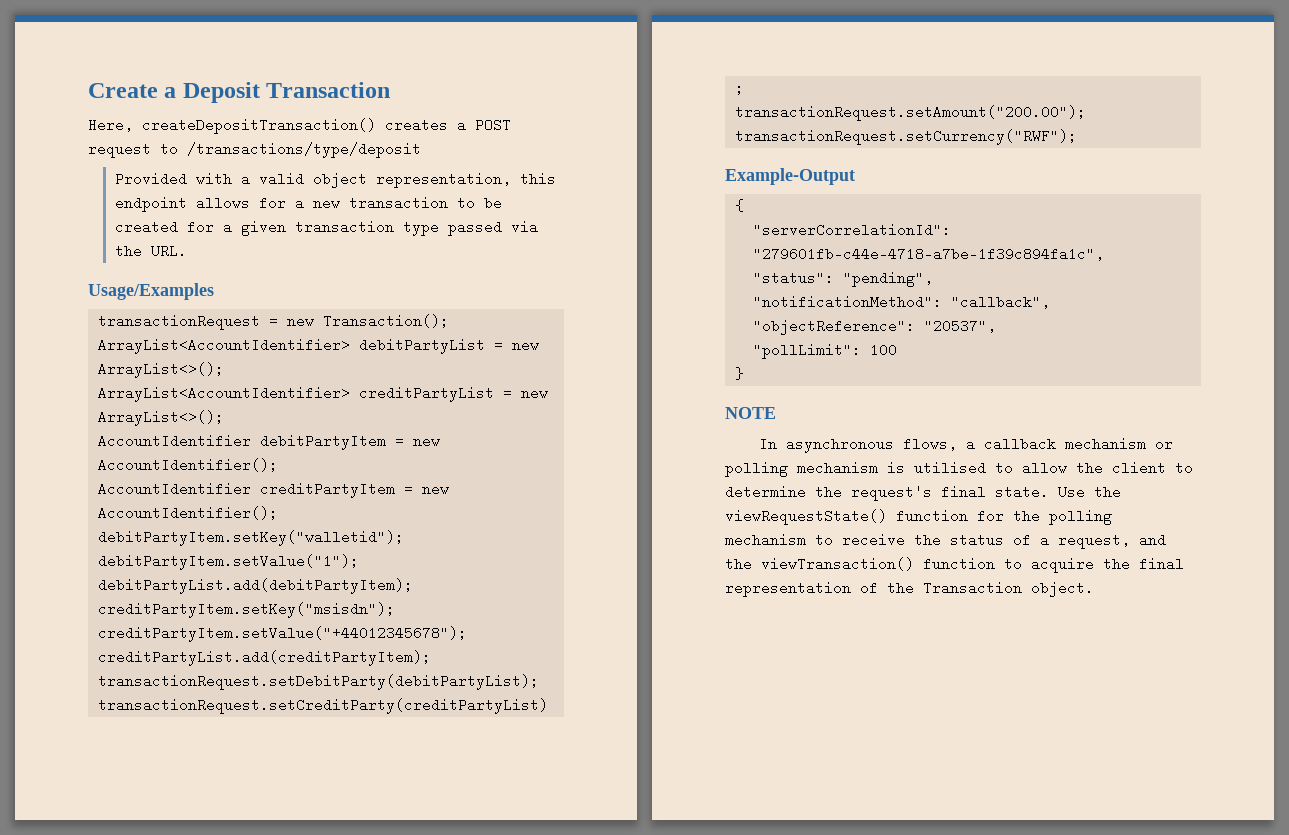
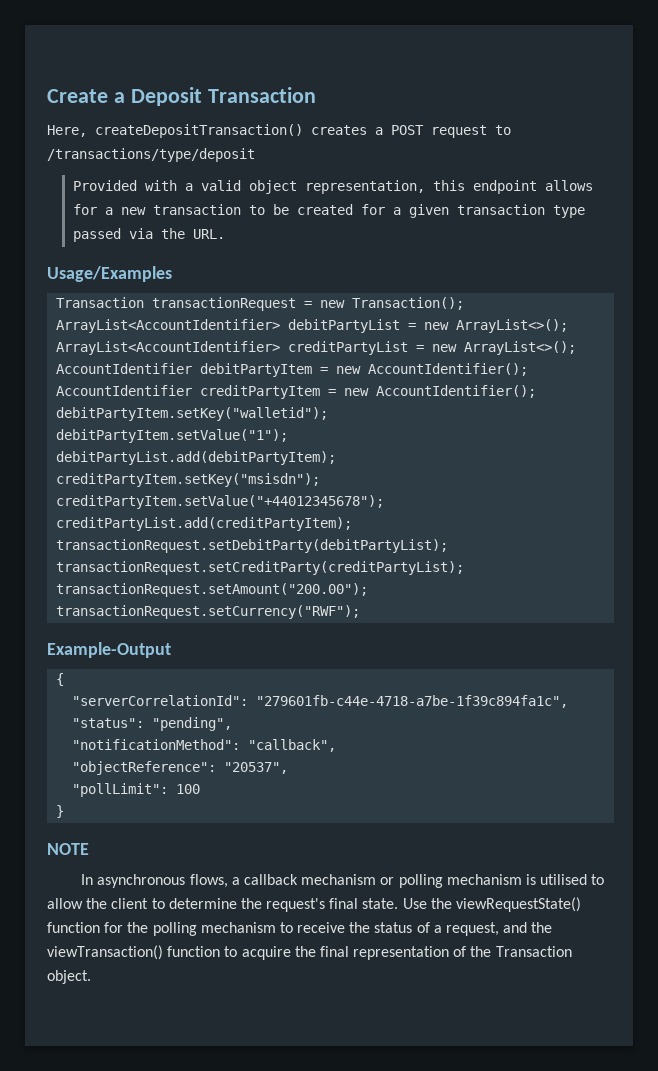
(214, 291) none -> [56,297,145,308] Transaction

